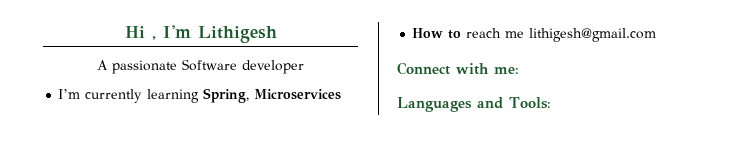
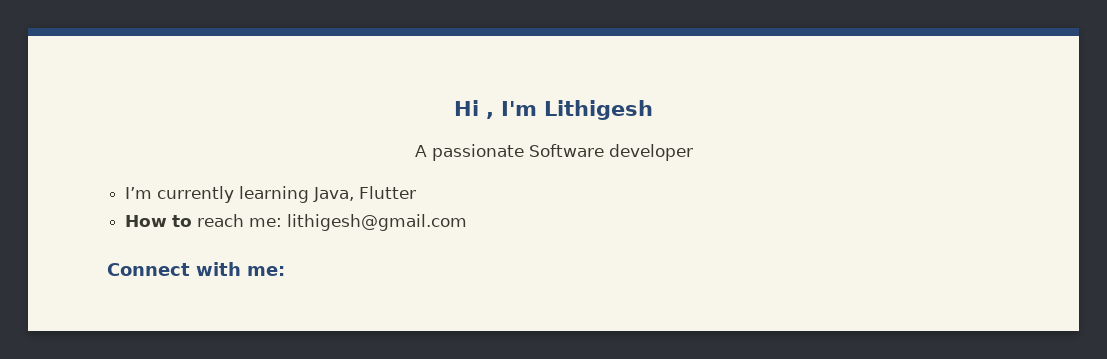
[203,88,342,103] Spring, Microservices -> [313,186,417,202] Java, Flutter
[505,31,525,38] me -> [249,218,283,227] me:
[397,97,551,112] // Languages and Tools: -> (285, 271) none

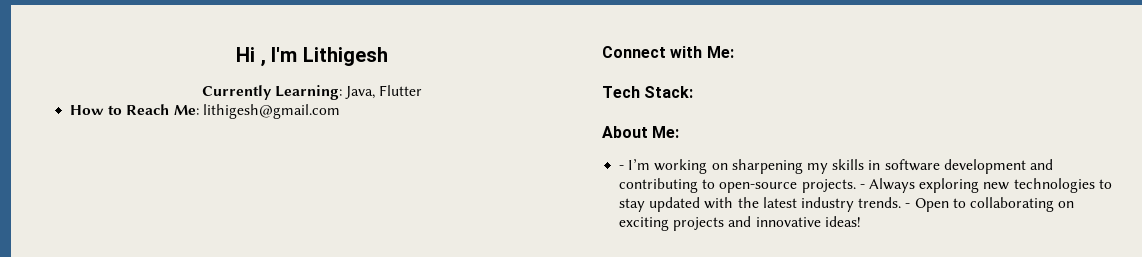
[414,144,693,161] [125,186,310,203] A passionate Software developer // I’m currently learning -> [201,85,342,100] Currently Learning:
[197,214,283,227] reach me: -> [126,104,199,115] Reach Me:
[247,266,285,276] me: -> [706,46,734,58] [602,86,694,98] [602,126,680,138] [619,159,1053,174] [619,178,1112,193] [619,197,1075,212] [619,216,861,231] Me: // Tech Stack: // About Me: // - I’m working on sharpening my skills in software development and contributing to open-source projects. - Always exploring new technologies to stay updated with the latest industry trends. - Open to collaborating on exciting projects and innovative ideas!

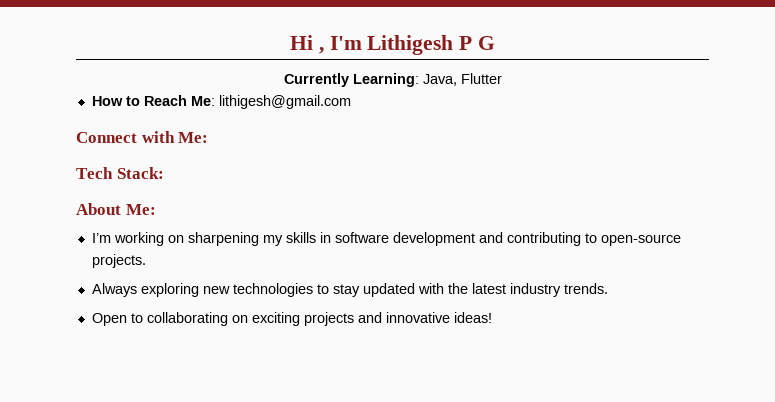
(388, 56) none -> [459,36,496,50] P G
[619,165,625,170] - -> (156, 209) none
[859,184,865,189] - -> (146, 261) //
[905,203,911,208] - -> (608, 288) //

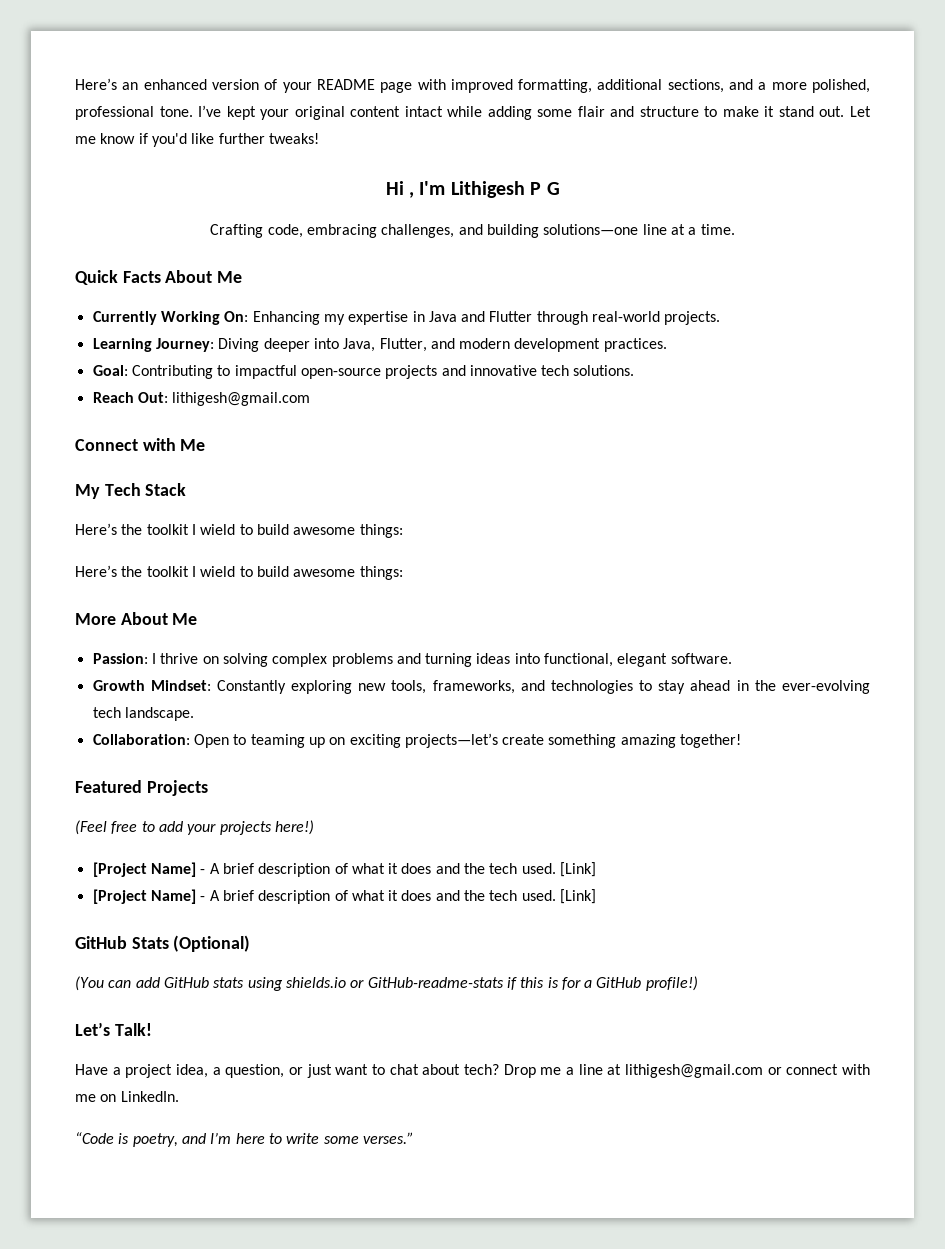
(289, 42) none -> [75,78,870,93] [75,105,871,120] [75,133,319,147] Here’s an enhanced version of your README page with improved formatting, additional sections, and a more polished, professional tone. I’ve kept your original content intact while adding some flair and structure to make it stand out. Let me know if you'd like further tweaks! //
[283,73,502,87] [91,95,351,109] [76,131,209,143] [76,167,164,179] [76,203,156,215] [91,232,681,246] [91,254,146,268] [91,283,608,297] [91,312,492,326] Currently Learning: Java, Flutter // How to Reach Me: lithigesh@gmail.com // Connect with Me: // Tech Stack: // About Me: // I’m working on sharpening my skills in software development and contributing to open-source projects. // Always exploring new technologies to stay updated with the latest industry trends. // Open to collaborating on exciting projects and innovative ideas! -> [210,224,735,238] [75,270,243,285] [92,311,721,325] [92,338,667,352] [92,365,635,379] [92,392,311,406] [75,438,206,451] [75,483,187,499] [75,523,403,538] [75,565,403,580] [75,612,198,625] [92,653,732,667] [92,680,870,694] [92,707,194,721] [92,733,742,748] [75,780,208,796] [75,820,314,835] [92,862,597,877] [92,889,597,904] [75,935,251,952] [75,976,698,991] [75,1022,152,1036] [75,1064,870,1078] [75,1091,179,1102] [75,1132,414,1147] Crafting code, embracing challenges, and building solutions—one line at a time. // Quick Facts About Me // Currently Working On: Enhancing my expertise in Java and Flutter through real-world projects. // Learning Journey: Diving deeper into Java, Flutter, and modern development practices. // Goal: Contributing to impactful open-source projects and innovative tech solutions. // Reach Out: lithigesh@gmail.com // Connect with Me // My Tech Stack // Here’s the toolkit I wield to build awesome things: // Here’s the toolkit I wield to build awesome things: // More About Me // Passion: I thrive on solving complex problems and turning ideas into functional, elegant software. // Growth Mindset: Constantly exploring new tools, frameworks, and technologies to stay ahead in the ever-evolving tech landscape. // Collaboration: Open to teaming up on exciting projects—let’s create something amazing together! // Featured Projects // (Feel free to add your projects here!) // [Project Name] - A brief description of what it does and the tech used. [Link] // [Project Name] - A brief description of what it does and the tech used. [Link] // GitHub Stats (Optional) // (You can add GitHub stats using shields.io or GitHub-readme-stats if this is for a GitHub profile!) // Let’s Talk! // Have a project idea, a question, or just want to chat about tech? Drop me a line at lithigesh@gmail.com or connect with me on LinkedIn. // “Code is poetry, and I’m here to write some verses.”

